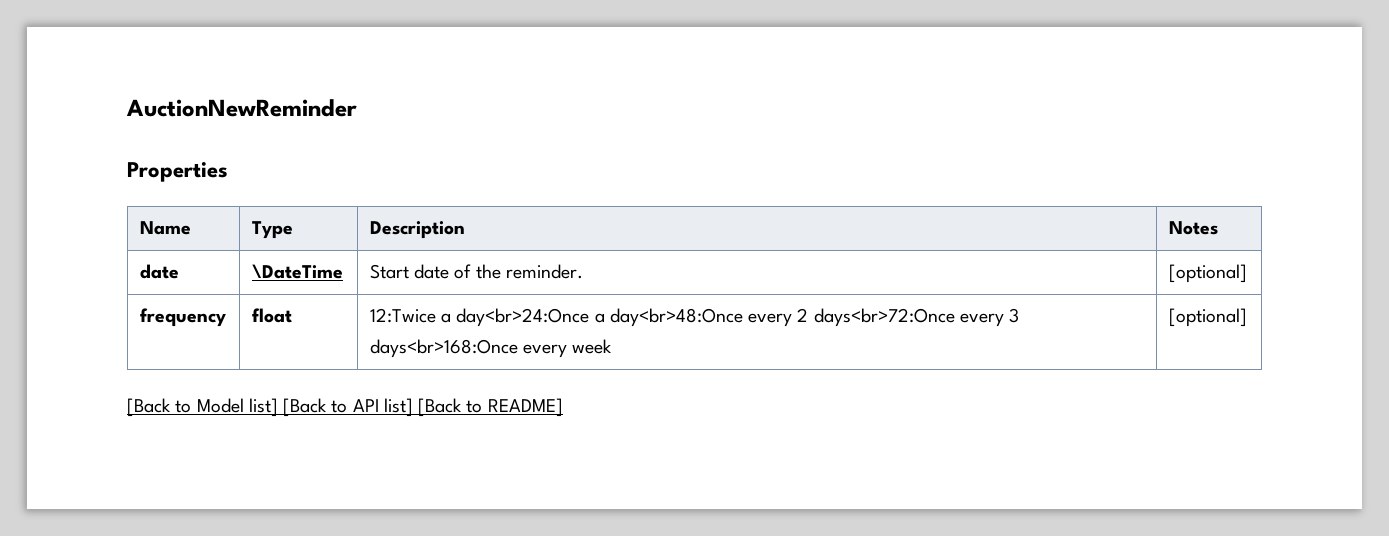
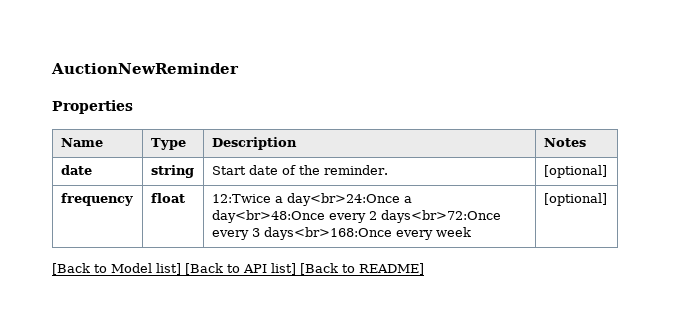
[251,264,343,279] \DateTime -> [150,165,194,178] string

